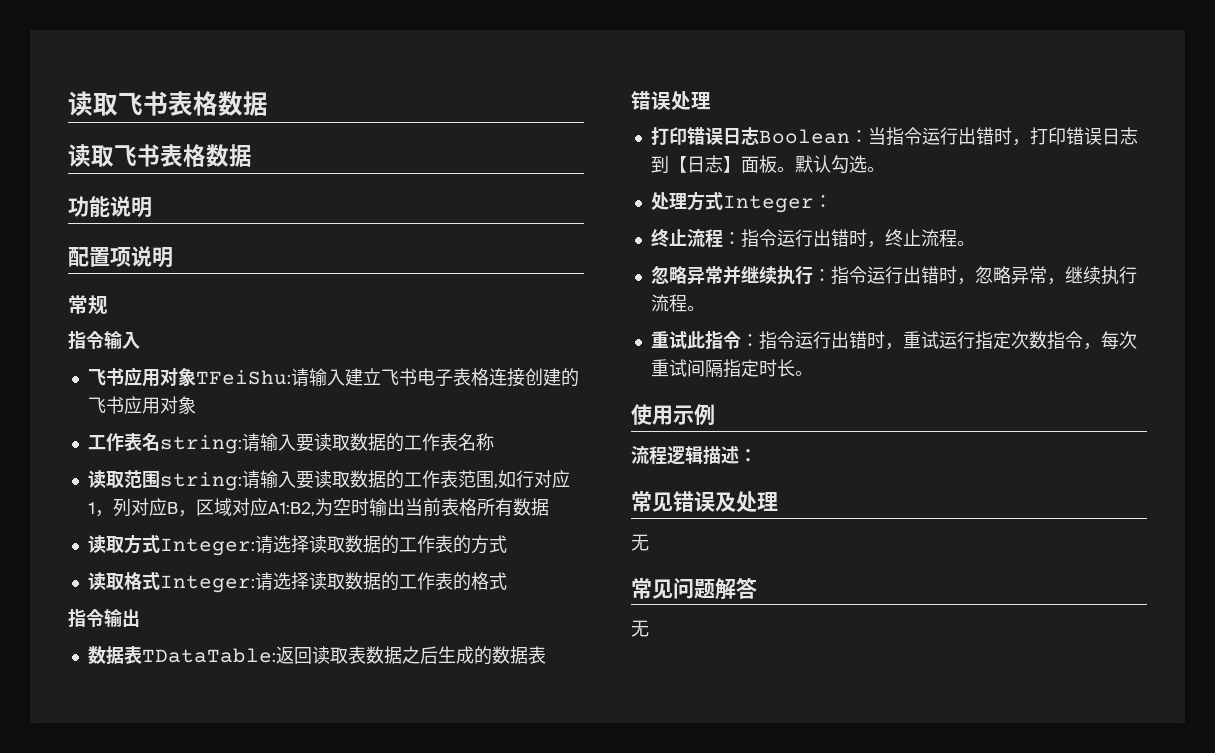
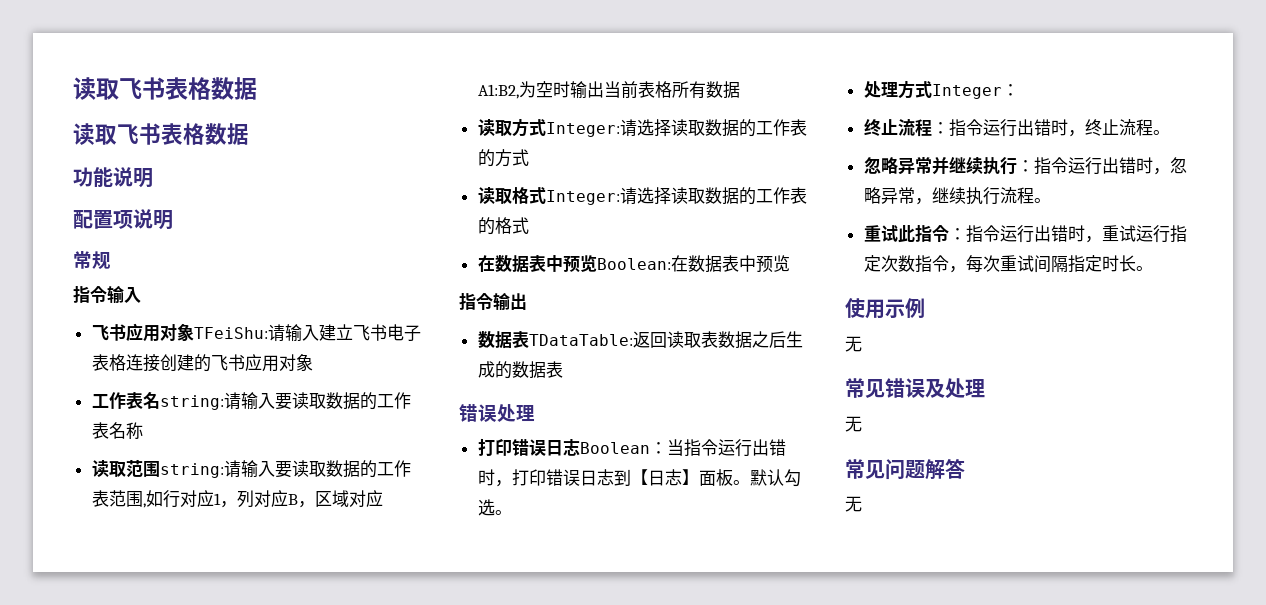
(507, 581) none -> [477,255,790,273] // 在数据表中预览Boolean:在数据表中预览
[631,446,757,465] 流程逻辑描述： -> [845,336,862,352] 无

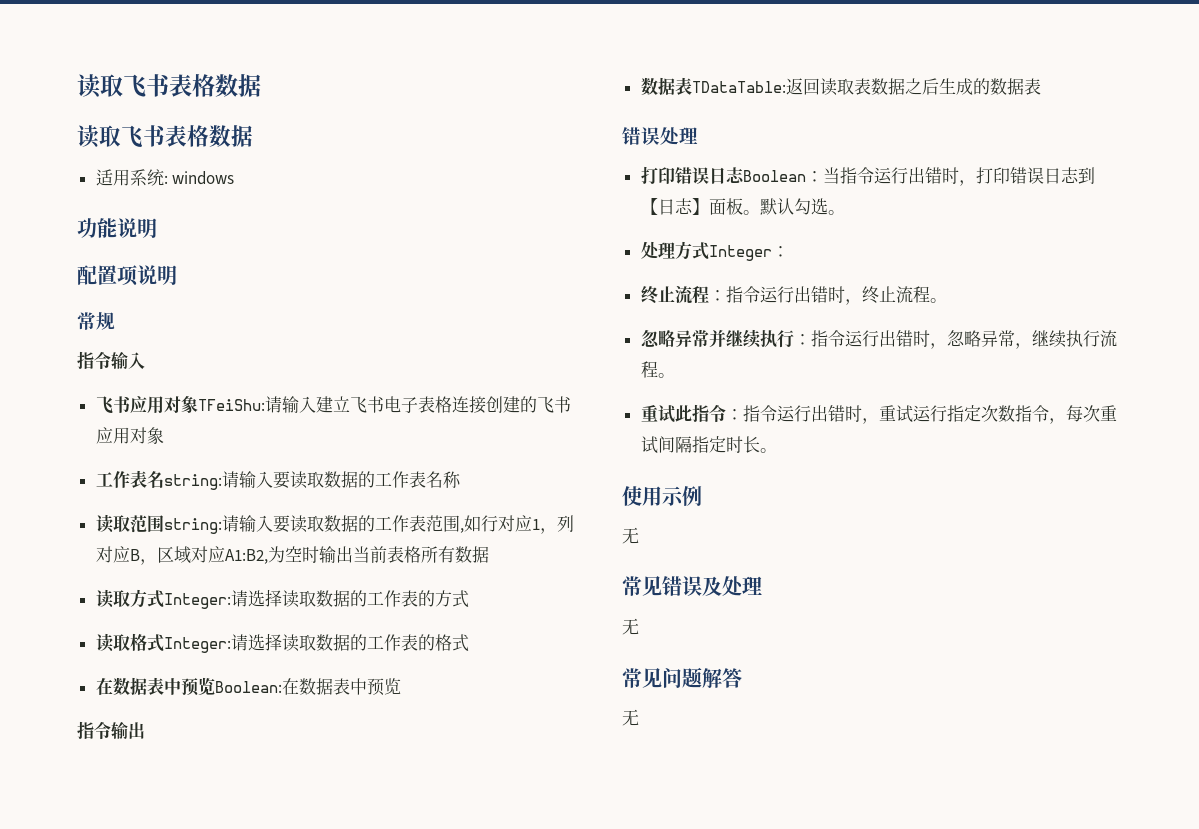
(249, 134) none -> [95,169,235,186] // 适用系统: windows

